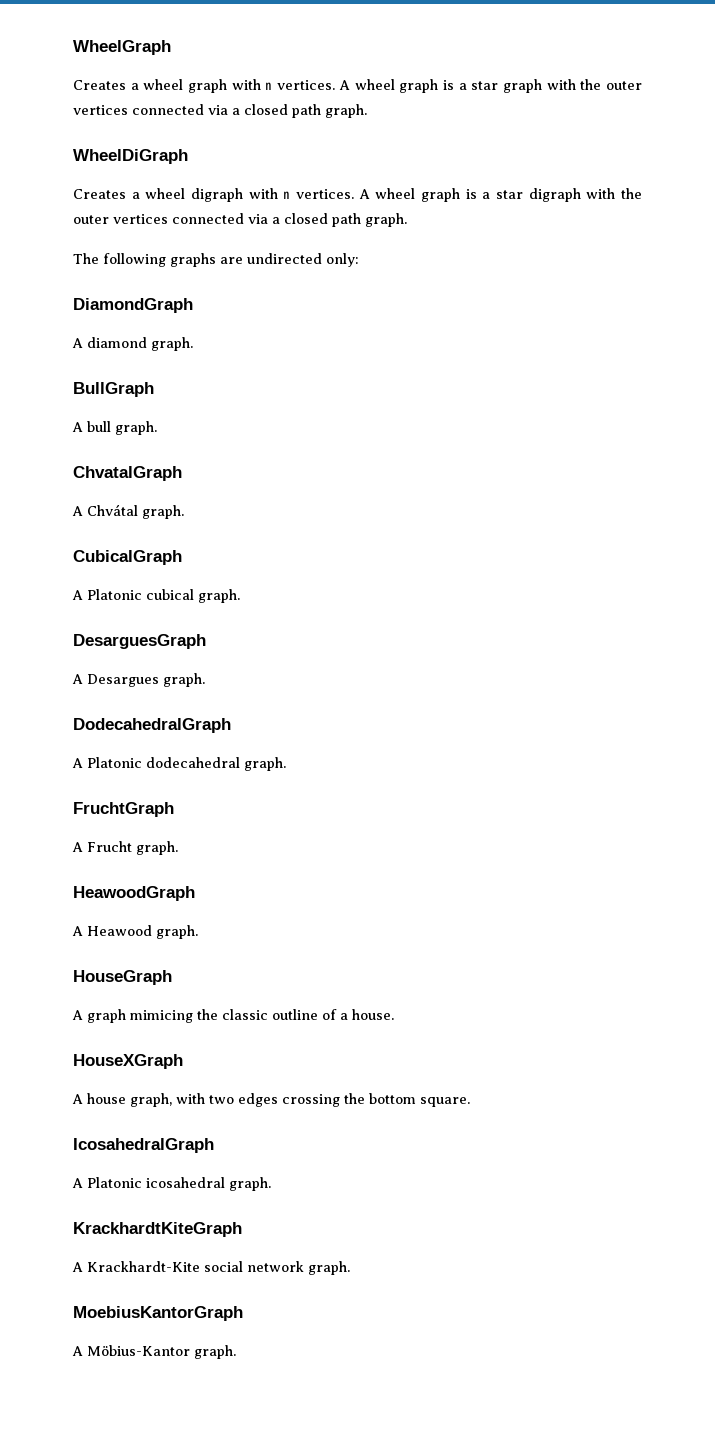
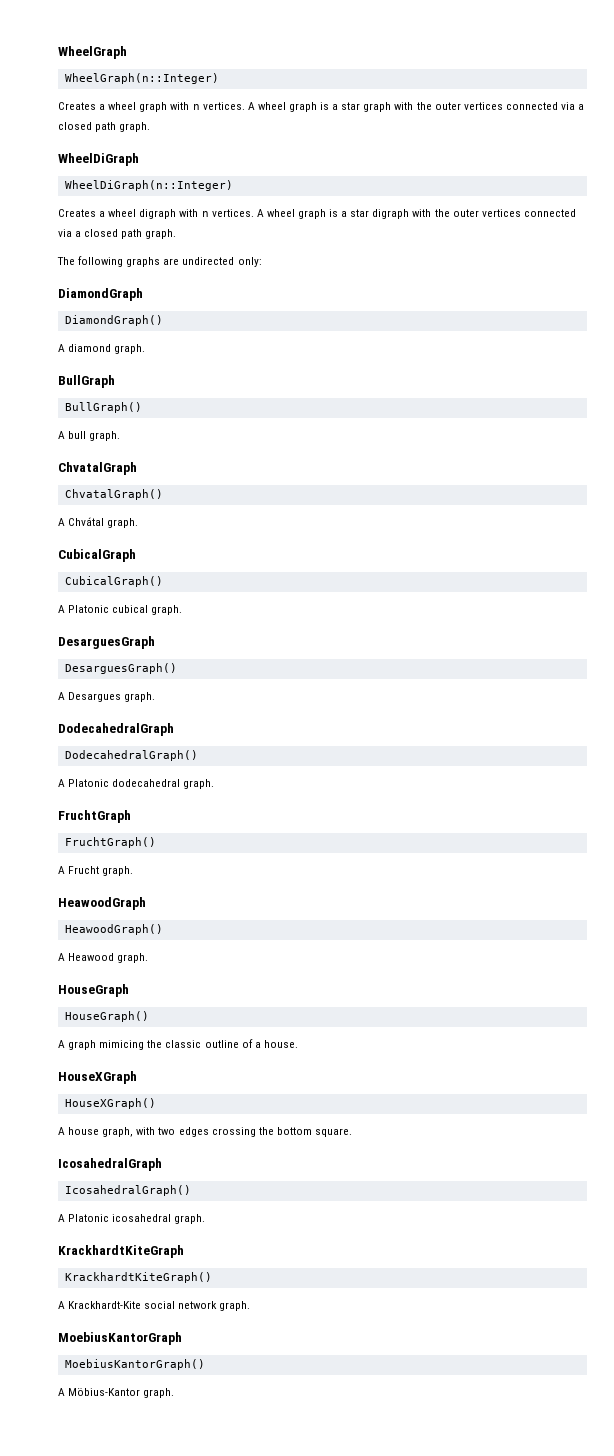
(171, 47) none -> [64,73,219,84] // WheelGraph(n::Integer)
(188, 156) none -> [64,180,233,191] // WheelDiGraph(n::Integer)
(193, 305) none -> [64,315,163,326] // DiamondGraph()
(154, 389) none -> [64,402,142,413] // BullGraph()
(182, 473) none -> [64,489,163,500] // ChvatalGraph()
(182, 557) none -> [64,576,163,587] // CubicalGraph()
(206, 641) none -> [64,663,177,674] // DesarguesGraph()
(231, 725) none -> [64,750,198,761] // DodecahedralGraph()
(174, 809) none -> [64,837,156,848] // FruchtGraph()
(195, 893) none -> [64,924,163,935] // HeawoodGraph()
(172, 977) none -> [64,1011,149,1022] // HouseGraph()
(183, 1061) none -> [64,1098,156,1109] // HouseXGraph()
(214, 1145) none -> [64,1185,191,1196] // IcosahedralGraph()
(242, 1229) none -> [64,1272,212,1283] // KrackhardtKiteGraph()
(243, 1313) none -> [64,1359,205,1370] // MoebiusKantorGraph()

